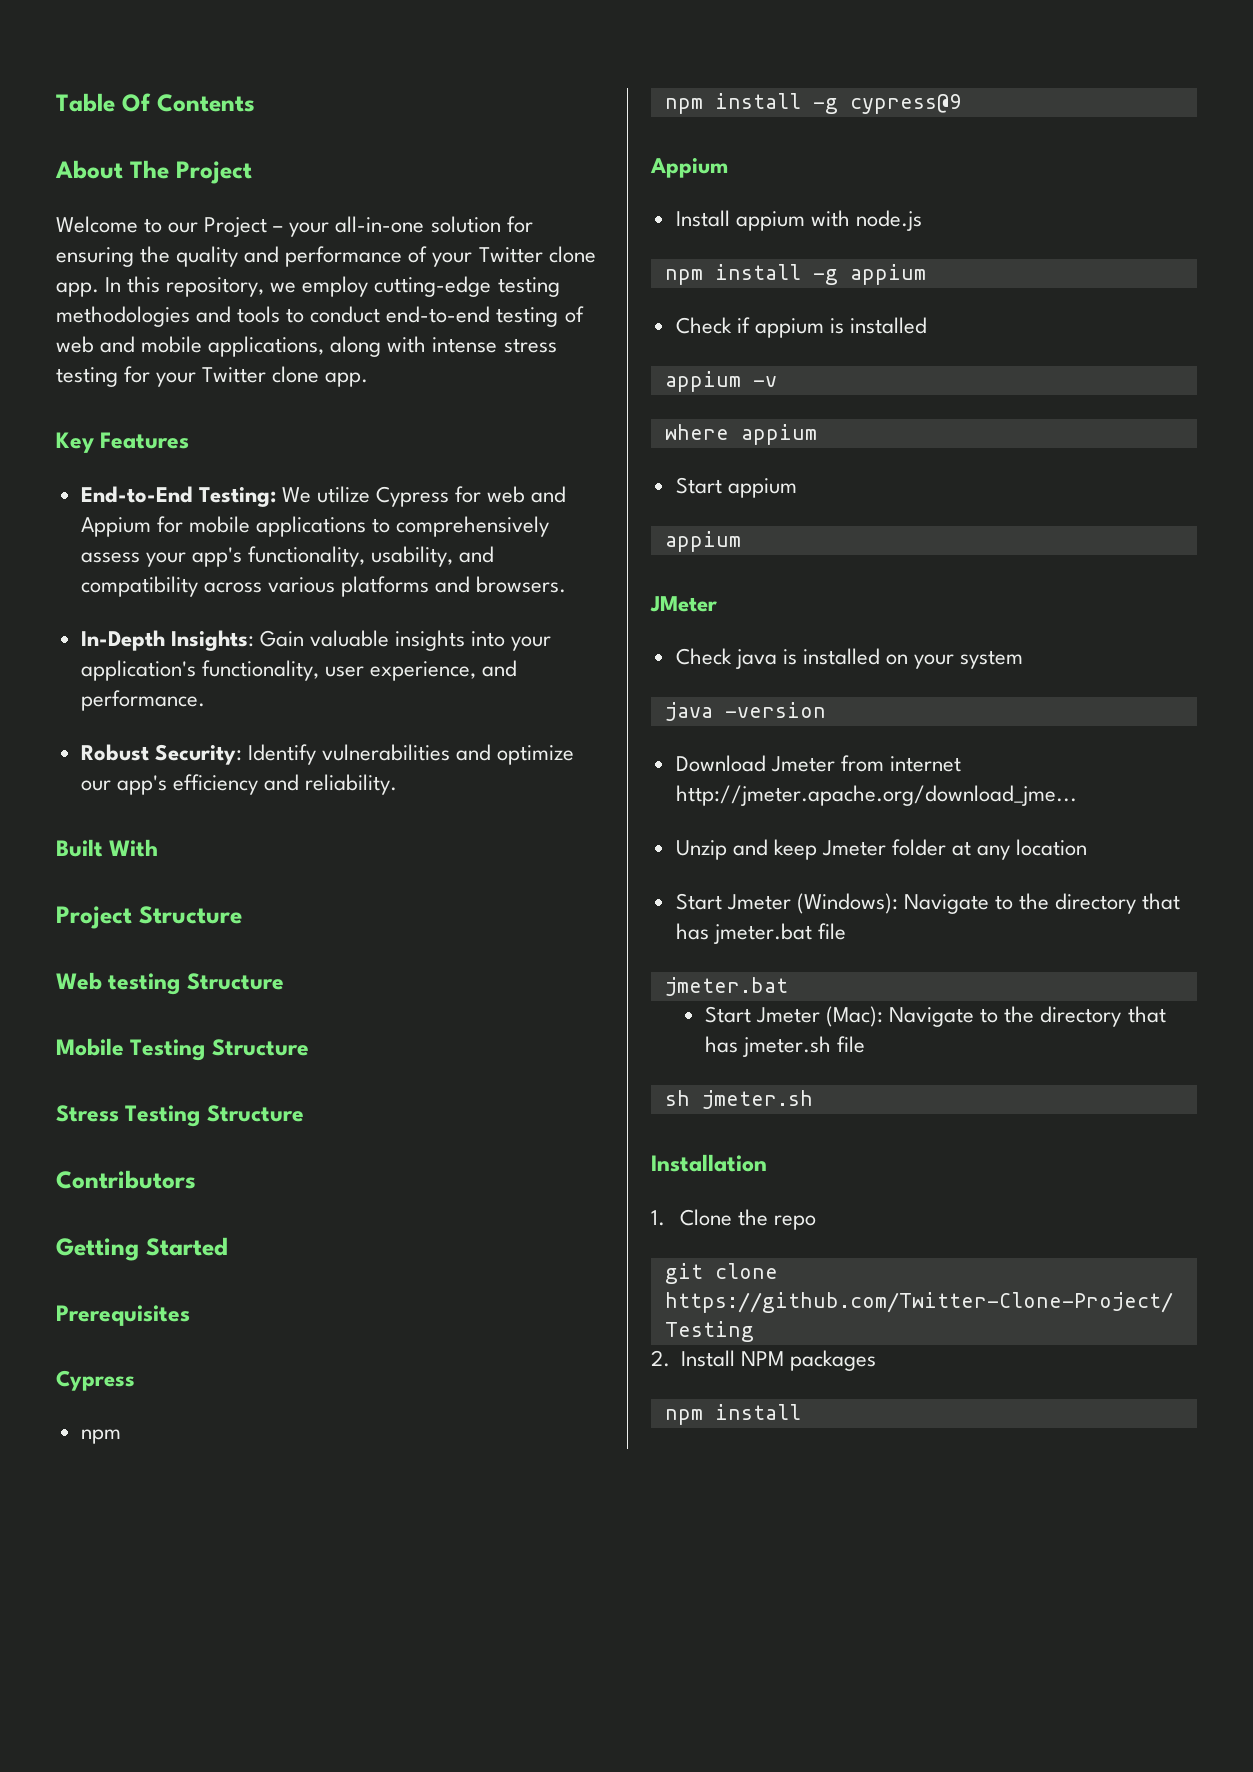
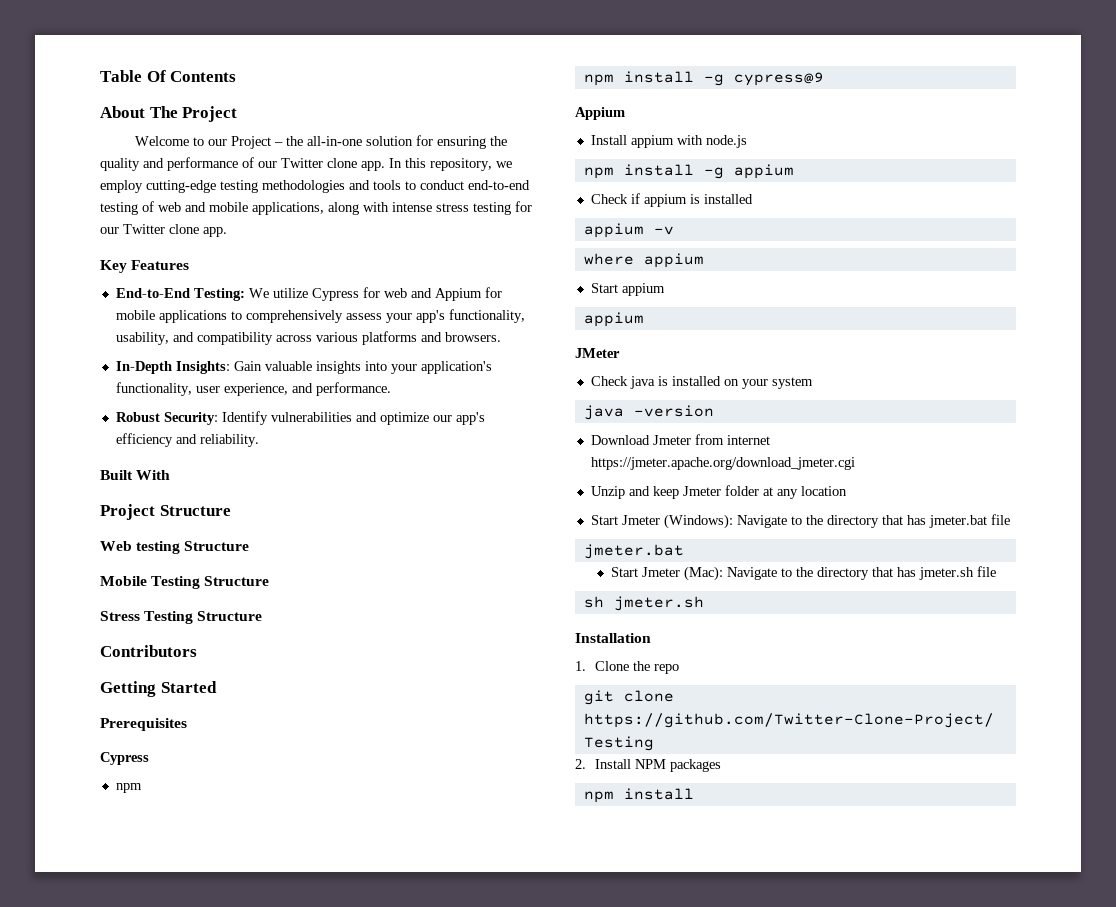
[289,222,330,237] your -> [286,136,304,146] the
[432,252,473,267] your -> [258,161,277,168] our
[156,372,197,387] your -> [100,227,119,234] our
[675,785,1077,806] http://jmeter.apache.org/download_jme... -> [590,457,855,470] https://jmeter.apache.org/download_jmeter.cgi

